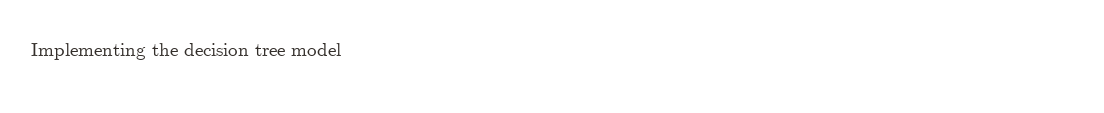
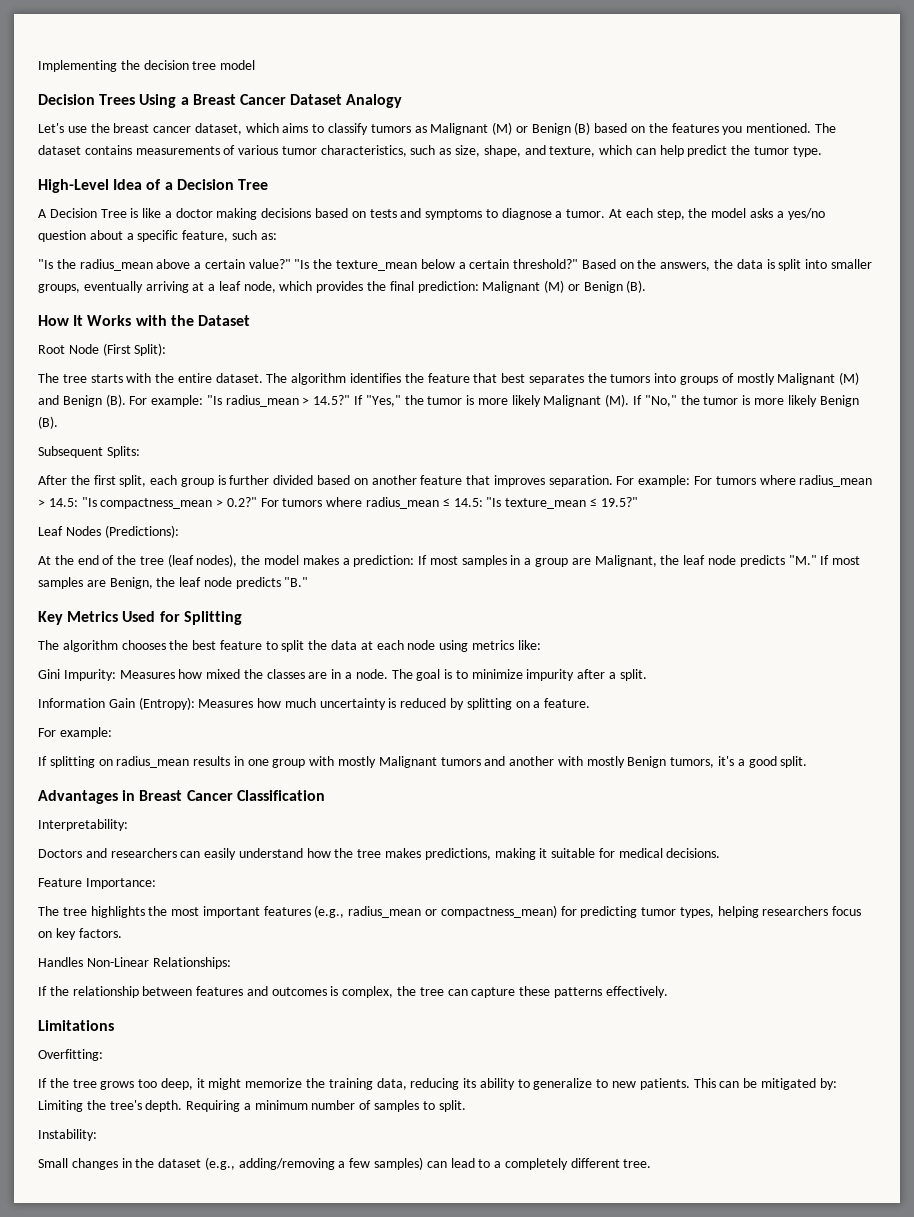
(341, 49) none -> [38,94,403,108] [38,122,836,135] [38,145,822,157] [38,179,268,193] [38,208,825,220] [38,230,277,242] [38,259,872,271] [38,280,647,293] [38,315,250,326] [38,343,167,356] [38,372,860,385] [38,394,859,407] [38,416,58,429] [38,446,140,458] [38,475,873,487] [38,497,638,509] [38,525,179,538] [38,554,861,567] [38,577,309,589] [38,611,242,625] [38,640,541,652] [38,669,647,681] [38,697,591,710] [38,727,112,739] [38,756,808,768] [38,790,325,804] [38,819,128,831] [38,848,721,860] [38,878,156,889] [38,905,862,918] [38,928,122,940] [38,957,231,969] [38,986,668,998] [38,1020,114,1031] [38,1049,103,1061] [38,1078,837,1090] [38,1100,466,1112] [38,1129,97,1141] [38,1157,652,1170] // Decision Trees Using a Breast Cancer Dataset Analogy // Let's use the breast cancer dataset, which aims to classify tumors as Malignant (M) or Benign (B) based on the features you mentioned. The dataset contains measurements of various tumor characteristics, such as size, shape, and texture, which can help predict the tumor type. // High-Level Idea of a Decision Tree // A Decision Tree is like a doctor making decisions based on tests and symptoms to diagnose a tumor. At each step, the model asks a yes/no question about a specific feature, such as: // "Is the radius_mean above a certain value?" "Is the texture_mean below a certain threshold?" Based on the answers, the data is split into smaller groups, eventually arriving at a leaf node, which provides the final prediction: Malignant (M) or Benign (B). // How It Works with the Dataset // Root Node (First Split): // The tree starts with the entire dataset. The algorithm identifies the feature that best separates the tumors into groups of mostly Malignant (M) and Benign (B). For example: "Is radius_mean > 14.5?" If "Yes," the tumor is more likely Malignant (M). If "No," the tumor is more likely Benign (B). // Subsequent Splits: // After the first split, each group is further divided based on another feature that improves separation. For example: For tumors where radius_mean > 14.5: "Is compactness_mean > 0.2?" For tumors where radius_mean ≤ 14.5: "Is texture_mean ≤ 19.5?" // Leaf Nodes (Predictions): // At the end of the tree (leaf nodes), the model makes a prediction: If most samples in a group are Malignant, the leaf node predicts "M." If most samples are Benign, the leaf node predicts "B." // Key Metrics Used for Splitting // The algorithm chooses the best feature to split the data at each node using metrics like: // Gini Impurity: Measures how mixed the classes are in a node. The goal is to minimize impurity after a split. // Information Gain (Entropy): Measures how much uncertainty is reduced by splitting on a feature. // For example: // If splitting on radius_mean results in one group with mostly Malignant tumors and another with mostly Benign tumors, it's a good split. // Advantages in Breast Cancer Classification // Interpretability: // Doctors and researchers can easily understand how the tree makes predictions, making it suitable for medical decisions. // Feature Importance: // The tree highlights the most important features (e.g., radius_mean or compactness_mean) for predicting tumor types, helping researchers focus on key factors. // Handles Non-Linear Relationships: // If the relationship between features and outcomes is complex, the tree can capture these patterns effectively. // Limitations // Overfitting: // If the tree grows too deep, it might memorize the training data, reducing its ability to generalize to new patients. This can be mitigated by: Limiting the tree's depth. Requiring a minimum number of samples to split. // Instability: // Small changes in the dataset (e.g., adding/removing a few samples) can lead to a completely different tree.

